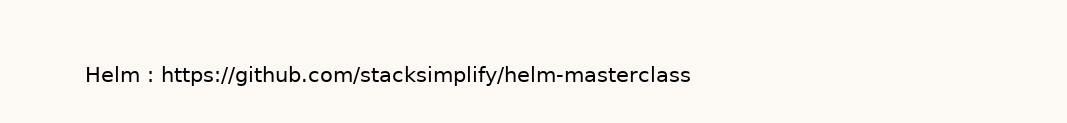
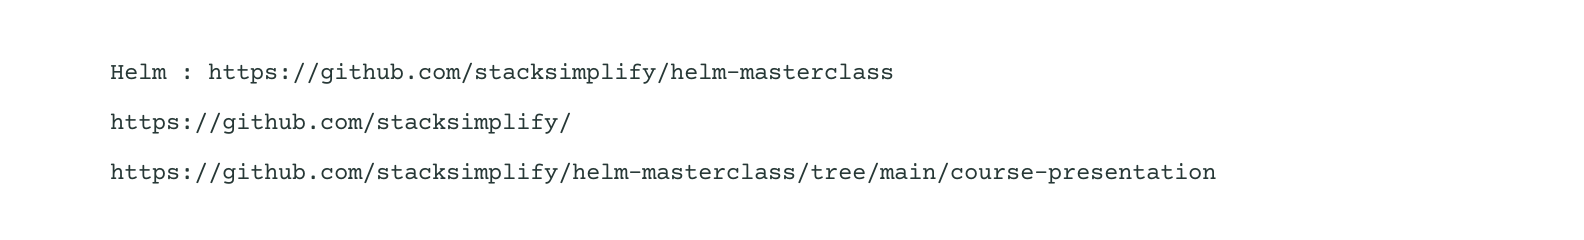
(691, 76) none -> [110,112,572,134] [110,162,1216,184] // https://github.com/stacksimplify/ // https://github.com/stacksimplify/helm-masterclass/tree/main/course-presentation

